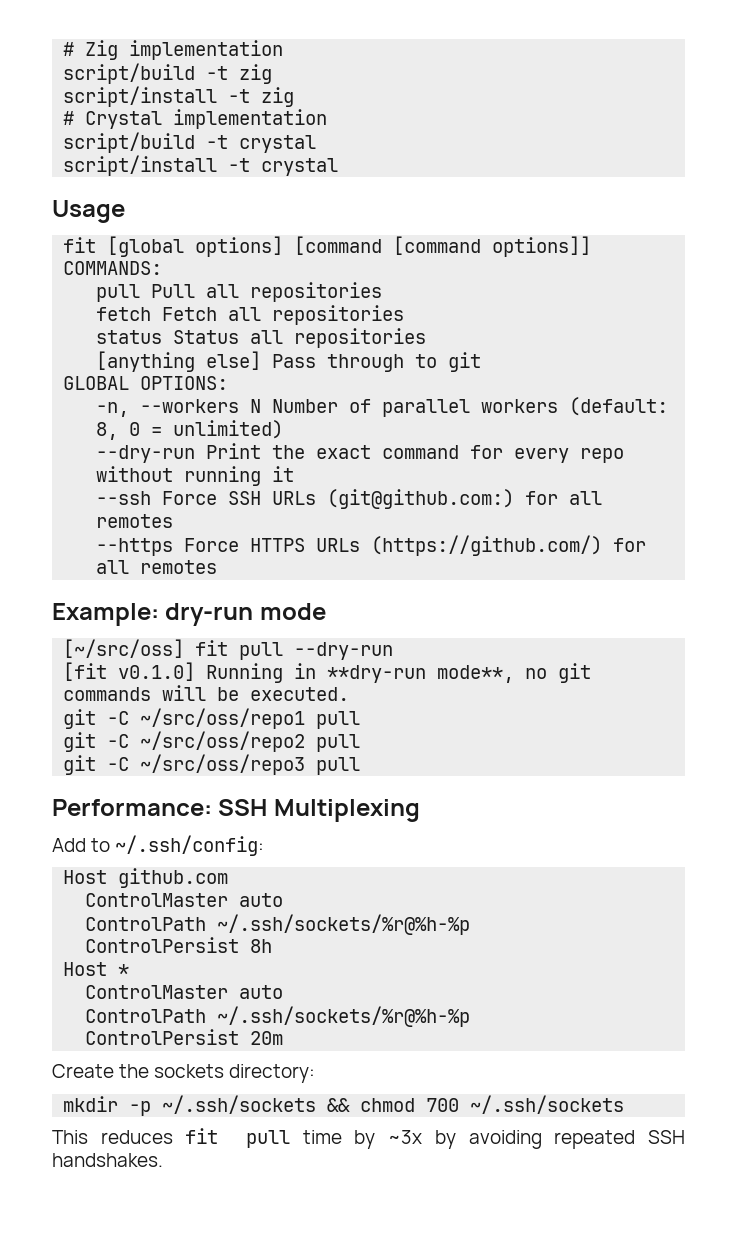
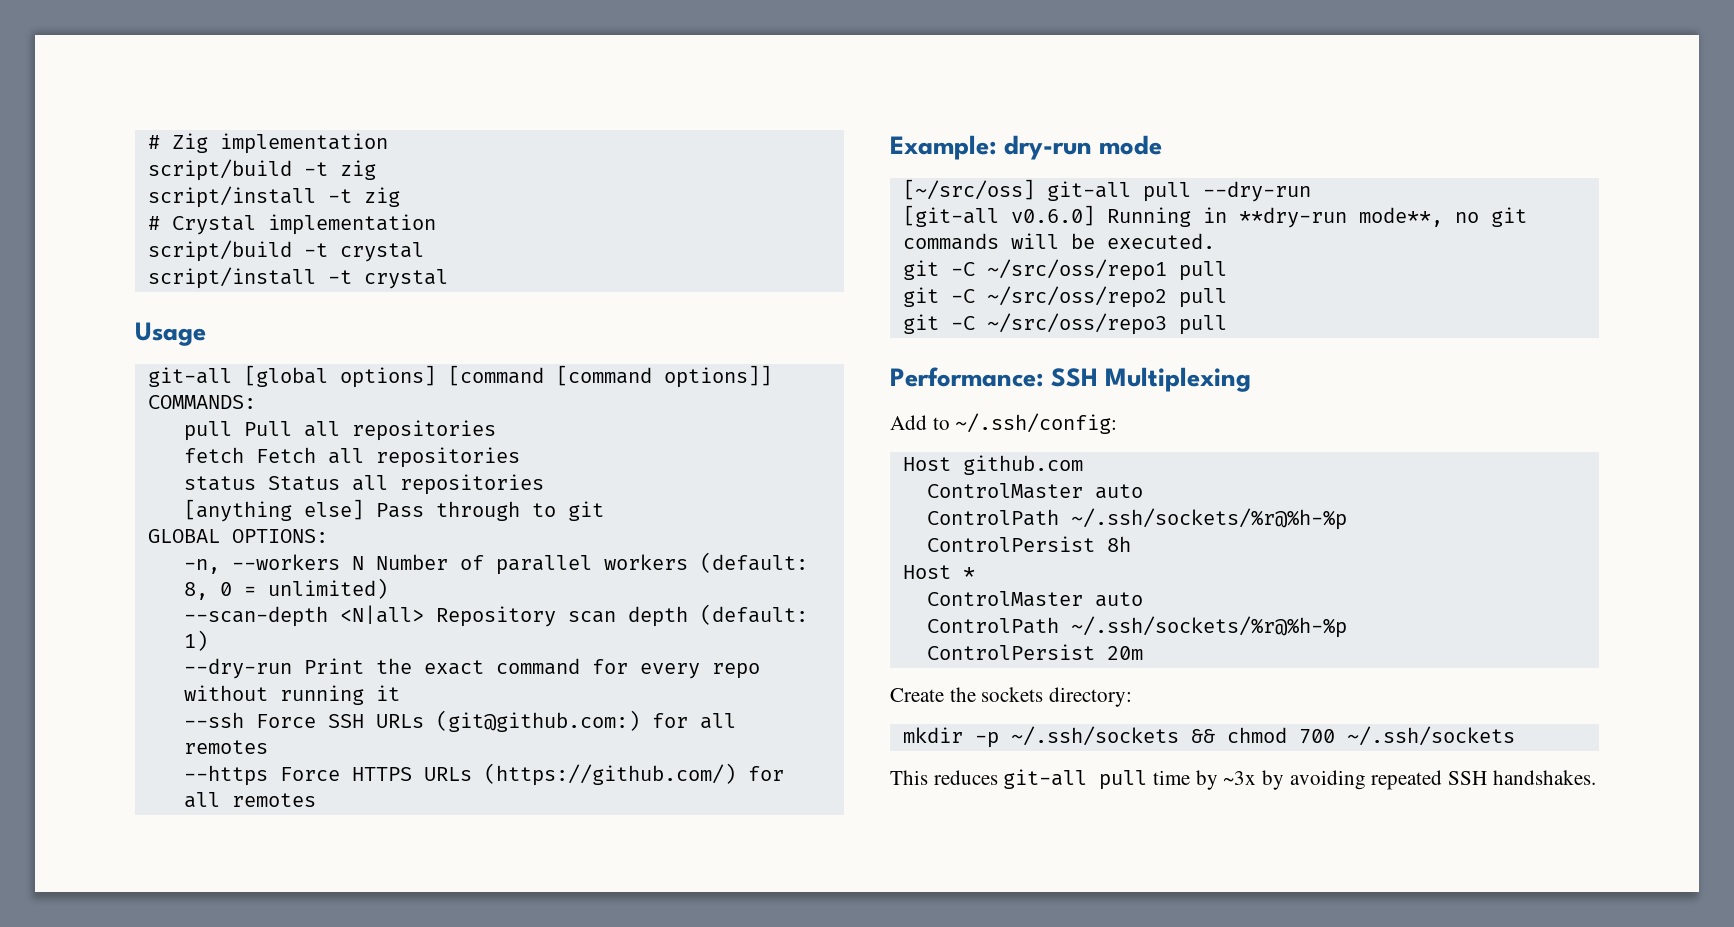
[63,237,97,253] fit -> [147,367,232,387] git-all
(284, 429) none -> [183,604,808,627] [183,630,208,651] // --scan-depth <N|all> Repository scan depth (default: 1)
[195,640,229,656] fit -> [1046,181,1131,201] git-all
[63,662,196,681] [fit v0.1.0] -> [902,205,1095,227] [git-all v0.6.0]
[185,1128,219,1144] fit -> [1003,769,1088,789] git-all

